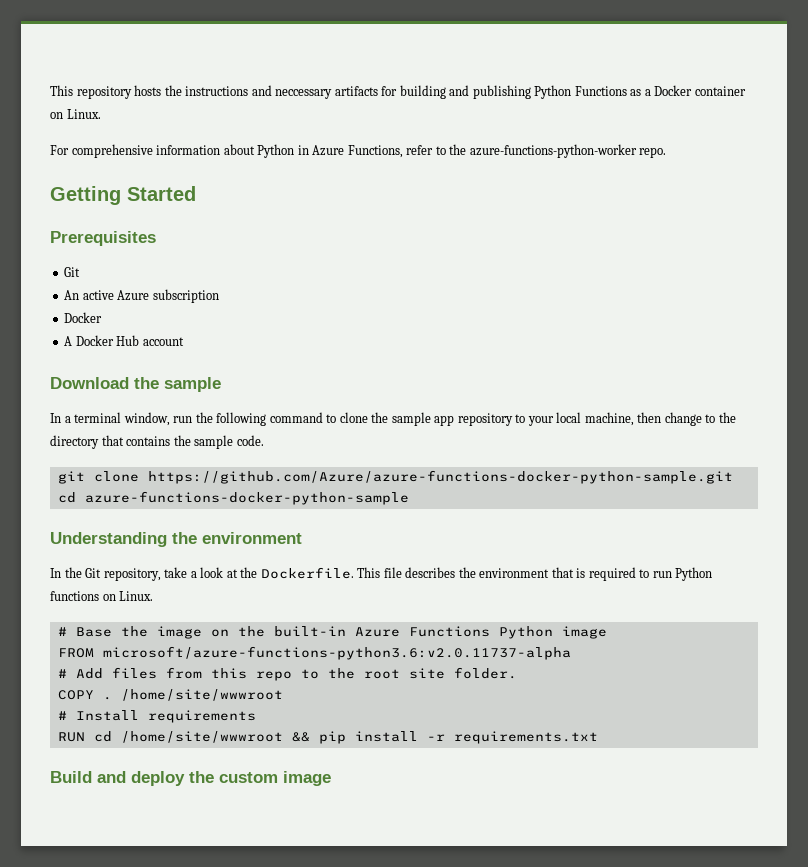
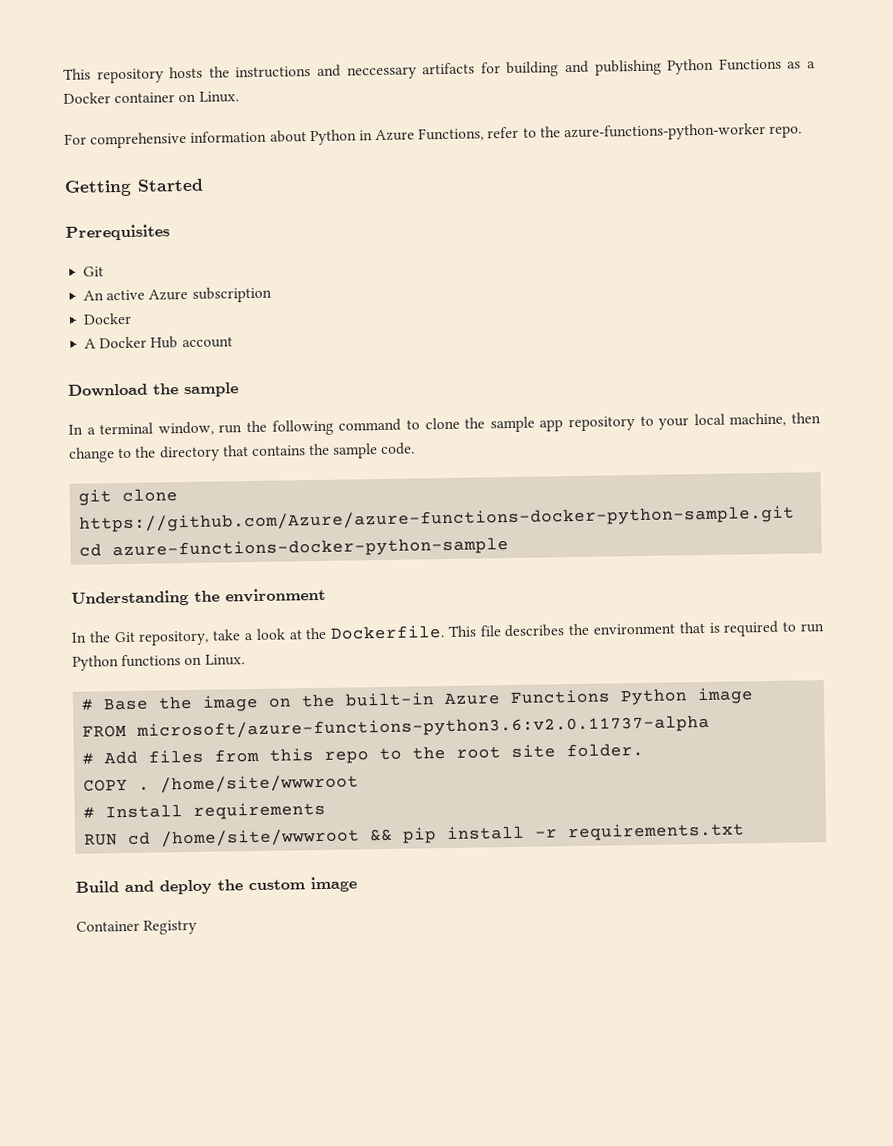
(331, 778) none -> [76,919,198,935] // Container Registry

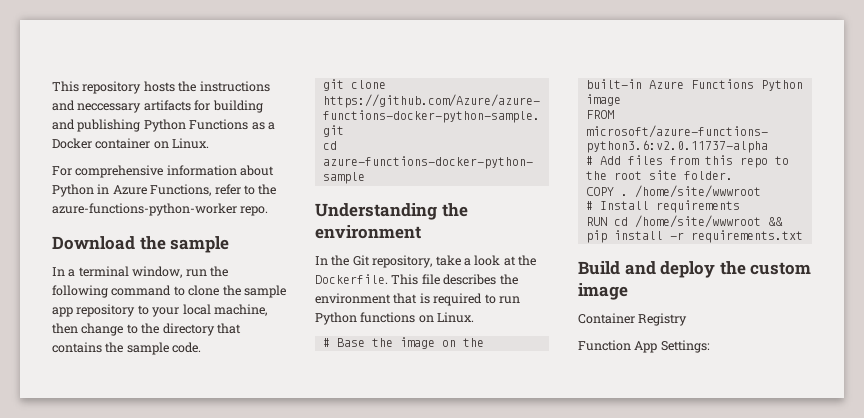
[64,178,204,197] [65,224,170,241] [83,266,105,277] [83,286,272,303] [83,312,133,325] [84,336,233,349] // Getting Started // Prerequisites // Git // An active Azure subscription // Docker // A Docker Hub account -> (269, 211) none
(198, 927) none -> [578,340,710,353] // Function App Settings:

